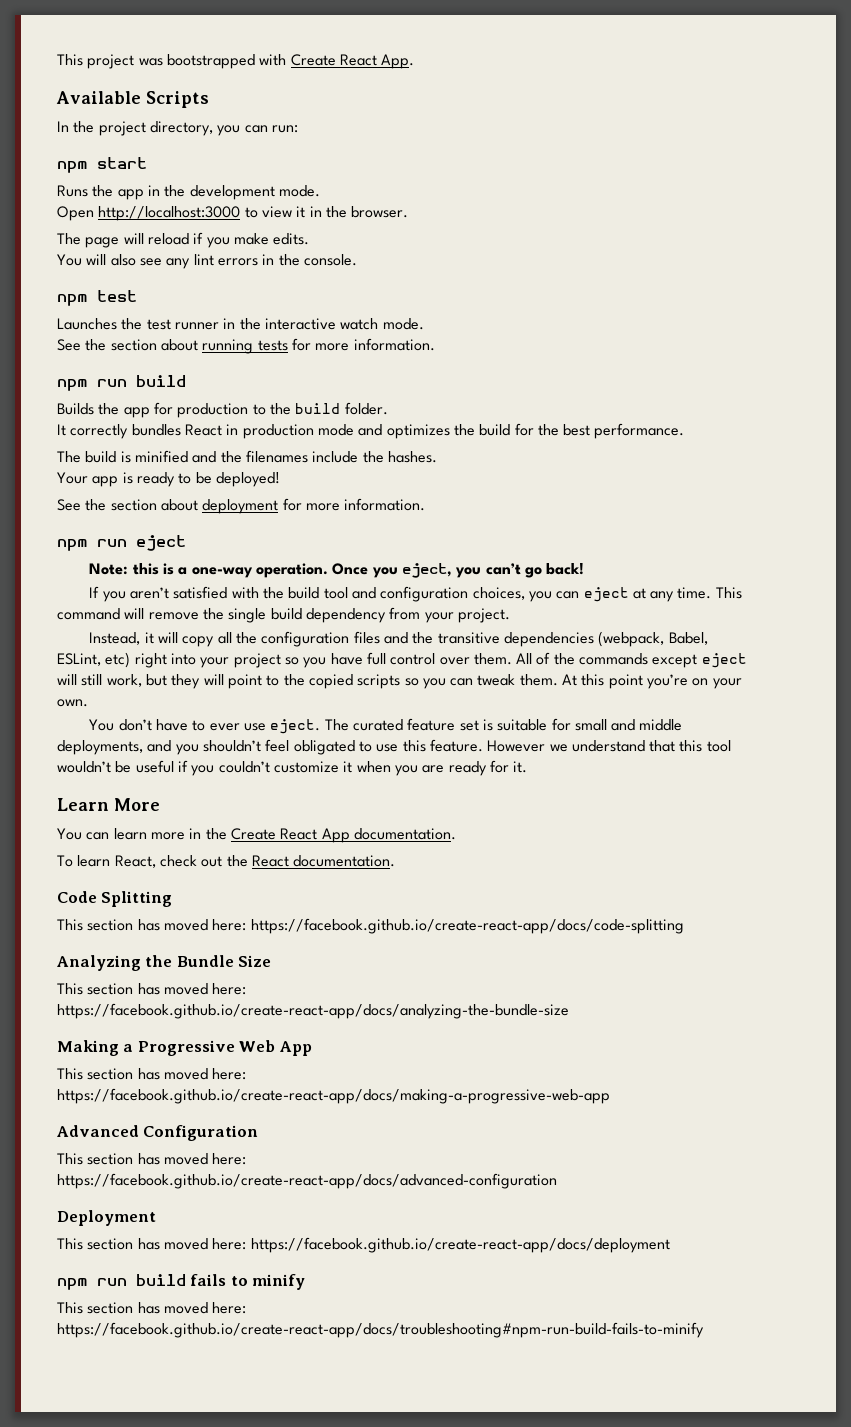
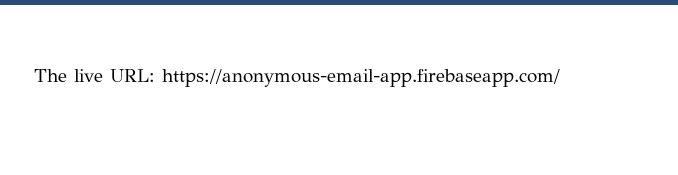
[57,54,415,69] [56,91,209,108] [57,121,298,136] [57,157,147,173] [57,185,320,200] [57,206,409,221] [57,232,310,248] [57,254,357,269] [57,290,137,306] [57,318,424,330] [57,338,435,354] [57,375,186,391] [57,402,388,418] [57,423,685,439] [57,450,437,463] [57,472,280,487] [57,498,426,514] [57,535,186,551] [89,563,585,578] [89,586,742,602] [57,607,510,623] [89,631,708,647] [57,652,747,668] [57,674,742,689] [57,699,88,707] [89,718,683,734] [57,739,731,755] [57,760,528,776] [57,798,160,811] [57,828,456,843] [57,855,396,868] [57,891,173,907] [57,918,684,934] [57,955,272,971] [57,983,247,995] [57,1003,569,1019] [57,1040,312,1056] [57,1068,247,1080] [57,1088,610,1104] [57,1125,259,1141] [57,1153,247,1165] [57,1173,557,1189] [57,1210,156,1226] [57,1237,670,1253] [57,1274,306,1290] [57,1302,247,1314] [57,1322,704,1338] This project was bootstrapped with Create React App. // Available Scripts // In the project directory, you can run: // npm start // Runs the app in the development mode. // Open http://localhost:3000 to view it in the browser. // The page will reload if you make edits. // You will also see any lint errors in the console. // npm test // Launches the test runner in the interactive watch mode. // See the section about running tests for more information. // npm run build // Builds the app for production to the build folder. // It correctly bundles React in production mode and optimizes the build for the best performance. // The build is minified and the filenames include the hashes. // Your app is ready to be deployed! // See the section about deployment for more information. // npm run eject // Note: this is a one-way operation. Once you eject, you can’t go back! // If you aren’t satisfied with the build tool and configuration choices, you can eject at any time. This command will remove the single build dependency from your project. // Instead, it will copy all the configuration files and the transitive dependencies (webpack, Babel, ESLint, etc) right into your project so you have full control over them. All of the commands except eject will still work, but they will point to the copied scripts so you can tweak them. At this point you’re on your own. // You don’t have to ever use eject. The curated feature set is suitable for small and middle deployments, and you shouldn’t feel obligated to use this feature. However we understand that this tool wouldn’t be useful if you couldn’t customize it when you are ready for it. // Learn More // You can learn more in the Create React App documentation. // To learn React, check out the React documentation. // Code Splitting // This section has moved here: https://facebook.github.io/create-react-app/docs/code-splitting // Analyzing the Bundle Size // This section has moved here: https://facebook.github.io/create-react-app/docs/analyzing-the-bundle-size // Making a Progressive Web App // This section has moved here: https://facebook.github.io/create-react-app/docs/making-a-progressive-web-app // Advanced Configuration // This section has moved here: https://facebook.github.io/create-react-app/docs/advanced-configuration // Deployment // This section has moved here: https://facebook.github.io/create-react-app/docs/deployment // npm run build fails to minify // This section has moved here: https://facebook.github.io/create-react-app/docs/troubleshooting#npm-run-build-fails-to-minify -> [34,69,560,87] The live URL: https://anonymous-email-app.firebaseapp.com/

